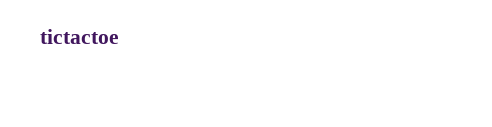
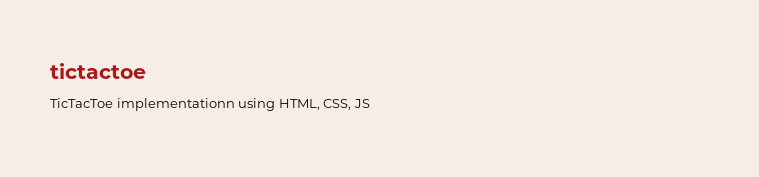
(119, 36) none -> [50,98,370,111] // TicTacToe implementationn using HTML, CSS, JS

